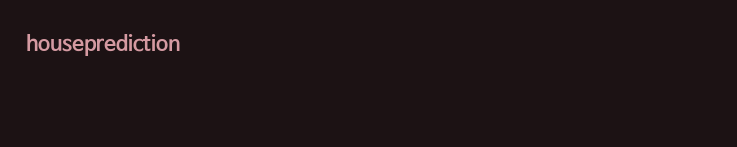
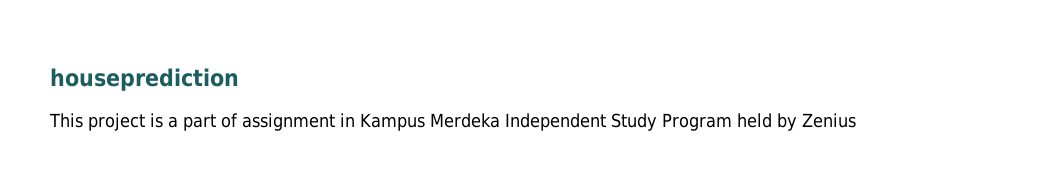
(180, 45) none -> [49,113,856,131] // This project is a part of assignment in Kampus Merdeka Independent Study Program held by Zenius

